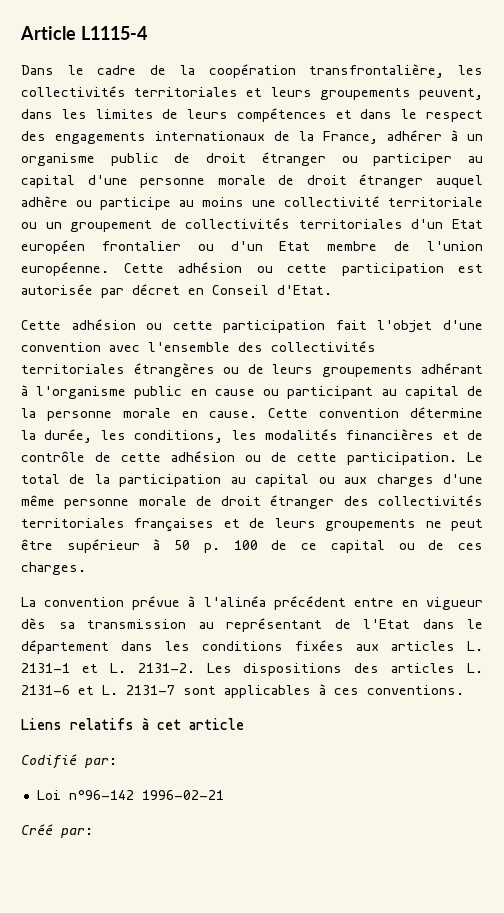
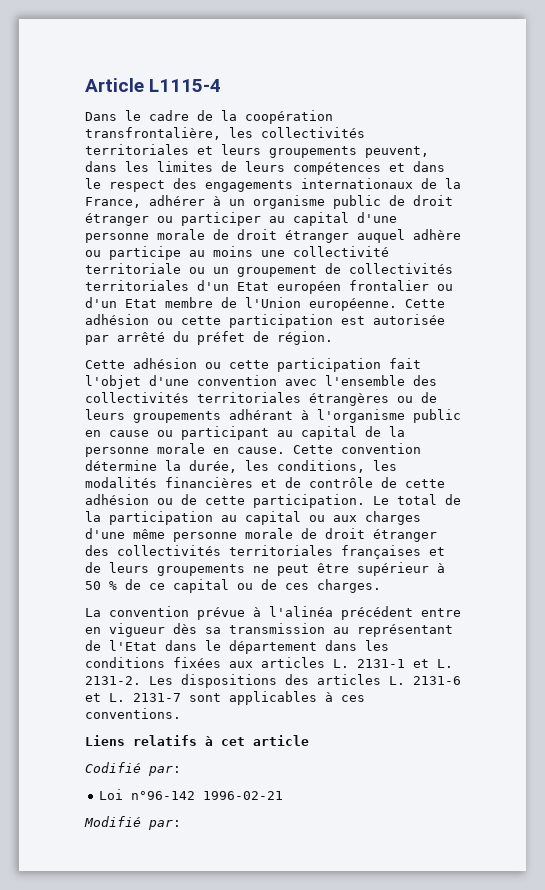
[426,241,483,251] l'union -> [245,297,301,308] l'Union
[132,284,332,295] décret en Conseil d'Etat. -> [117,331,333,345] arrêté du préfet de région.
[203,540,258,553] p. 100 -> [109,581,117,590] %
[21,824,53,835] Créé -> [84,816,141,827] Modifié

